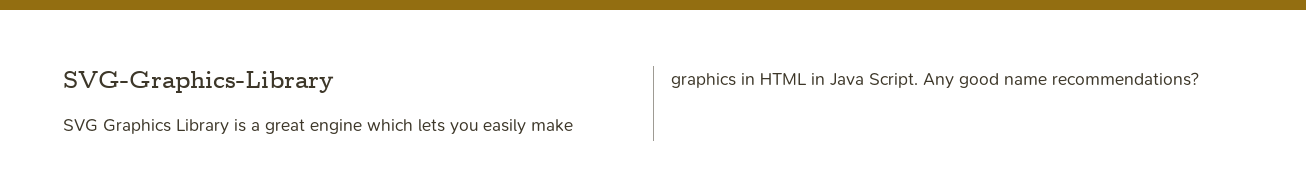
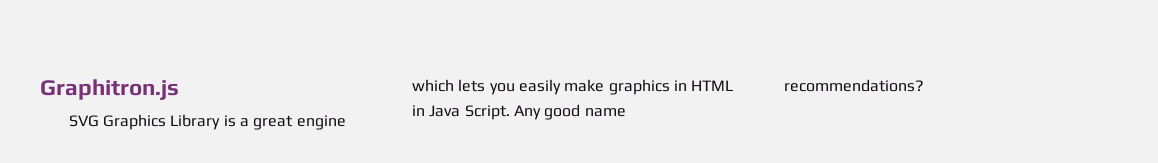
[63,71,334,93] SVG-Graphics-Library -> [40,79,179,100] Graphitron.js

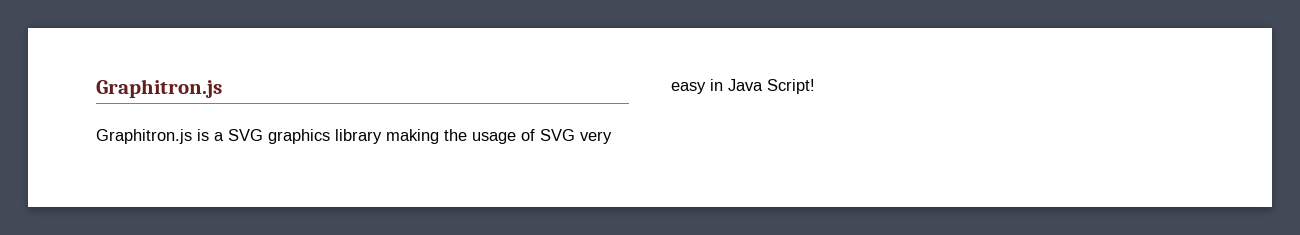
[68,114,346,130] [412,79,734,95] [412,104,626,120] [784,79,924,92] SVG Graphics Library is a great engine which lets you easily make graphics in HTML in Java Script. Any good name recommendations? -> [96,129,612,144] [671,79,815,94] Graphitron.js is a SVG graphics library making the usage of SVG very easy in Java Script!

